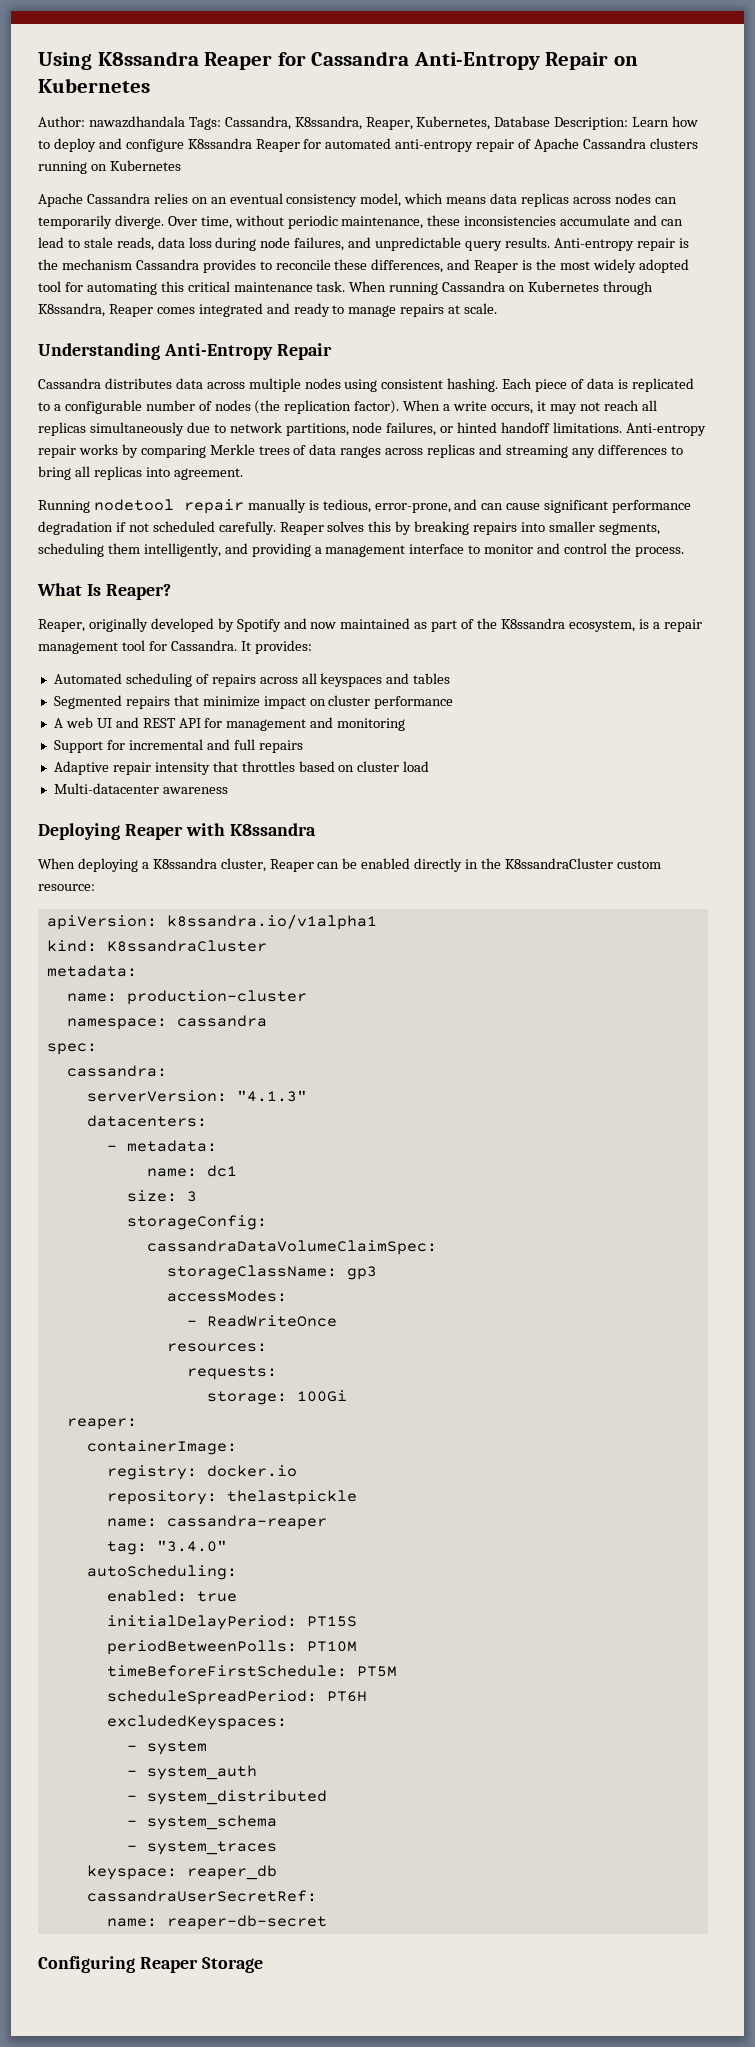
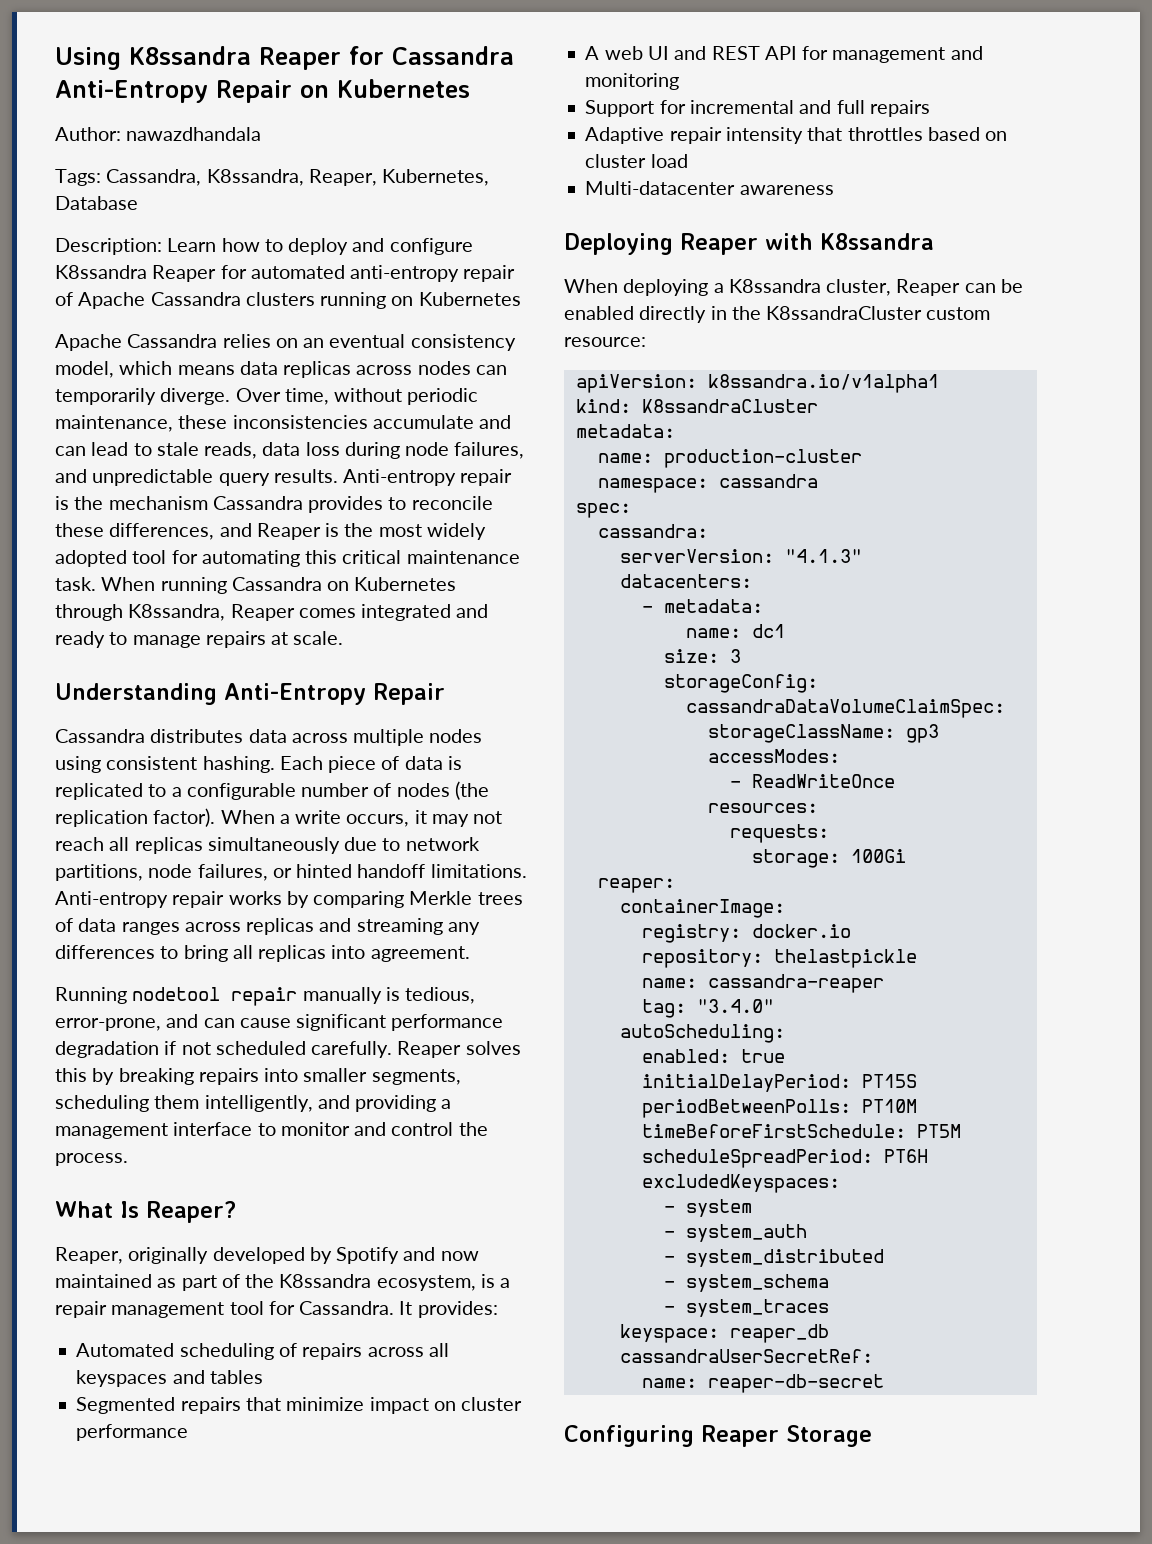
(185, 122) none -> (262, 134) //
(551, 121) none -> (138, 203) //

